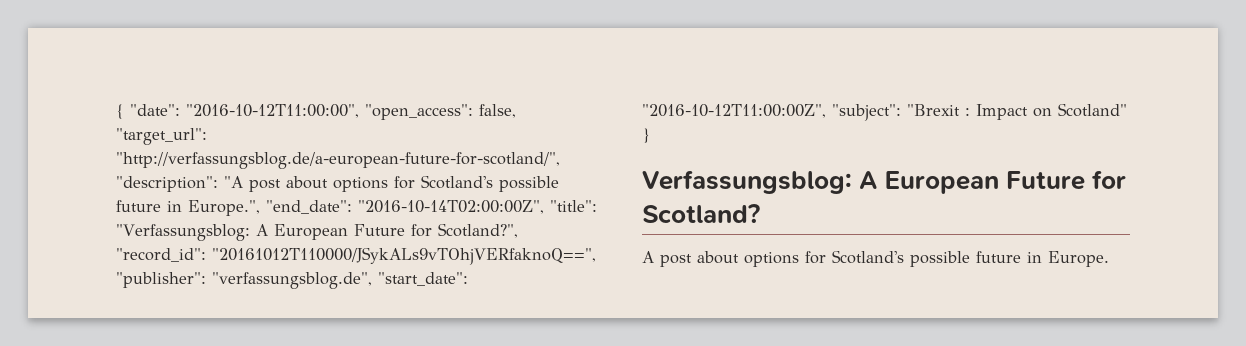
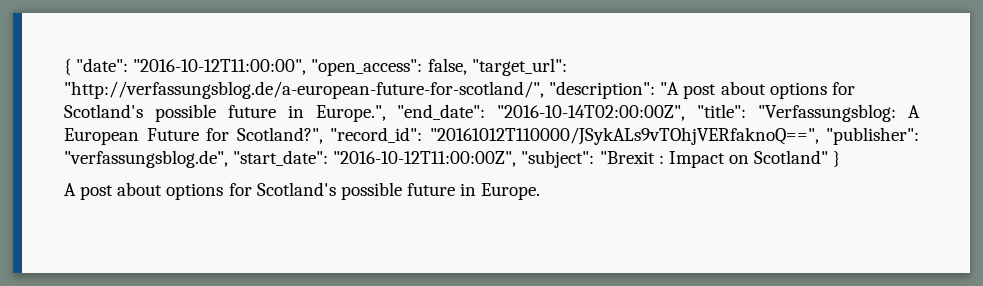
[642,170,1127,194] [642,204,760,223] // Verfassungsblog: A European Future for Scotland? -> (841, 159) none

